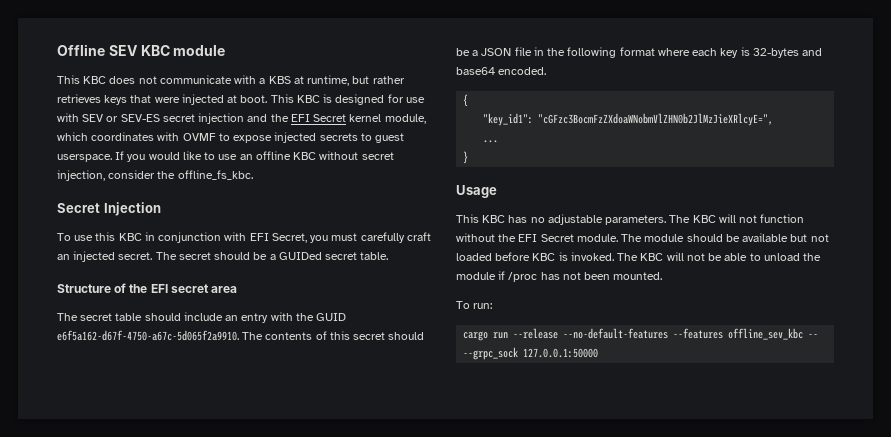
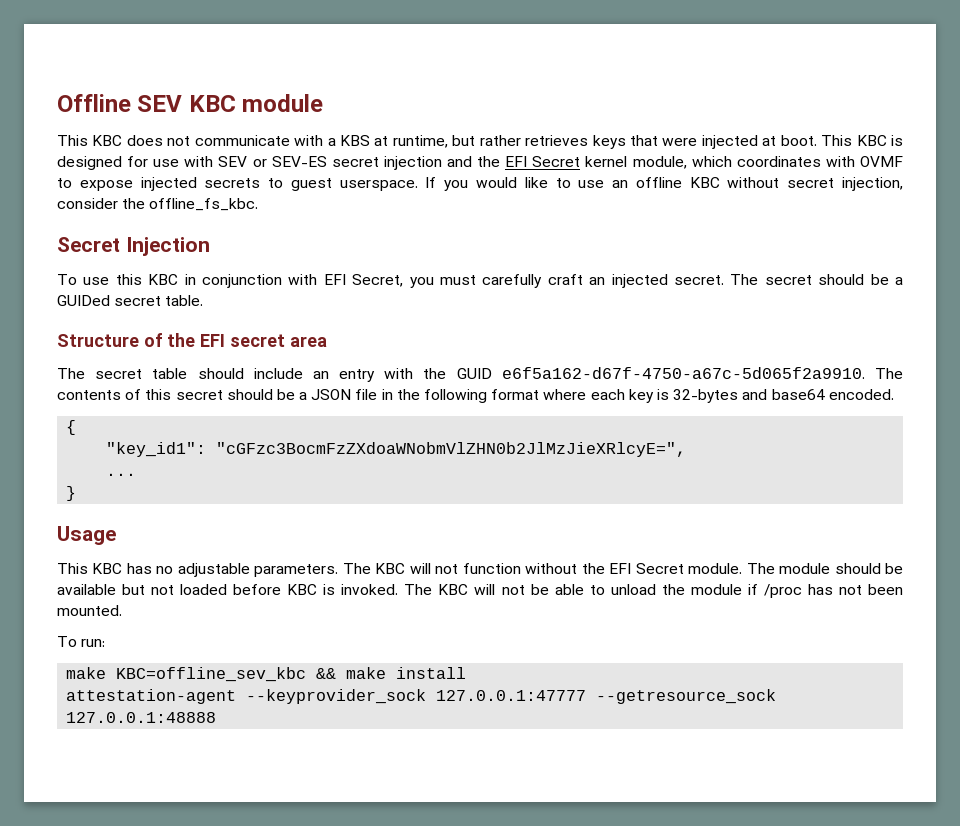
[463,328,819,341] [463,347,599,360] cargo run --release --no-default-features --features offline_sev_kbc -- --grpc_sock 127.0.0.1:50000 -> [66,667,467,682] [66,689,777,704] [66,712,217,723] make KBC=offline_sev_kbc && make install // attestation-agent --keyprovider_sock 127.0.0.1:47777 --getresource_sock 127.0.0.1:48888

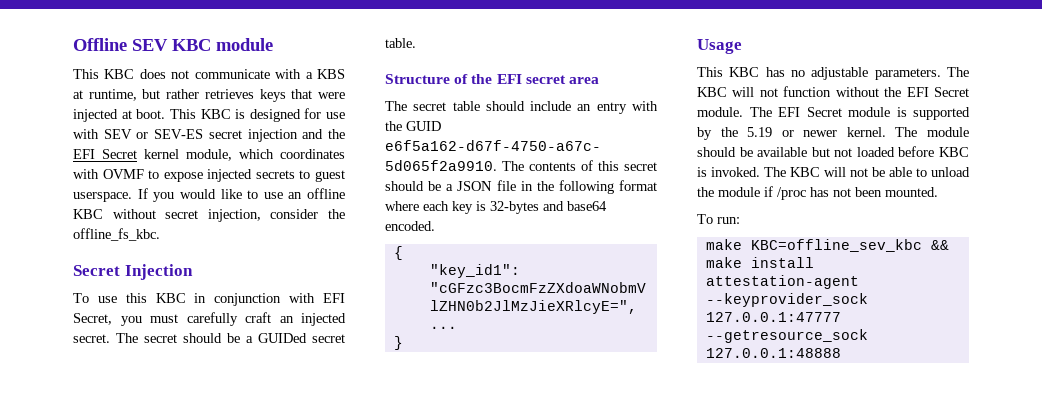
(775, 568) none -> [778,107,970,120] [697,127,918,140] EFI Secret module is supported by the 5.19 or newer kernel. The

